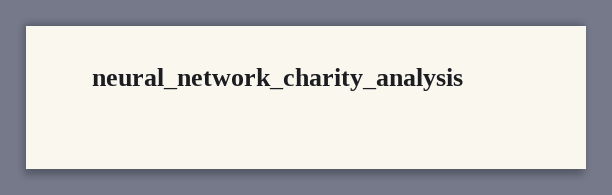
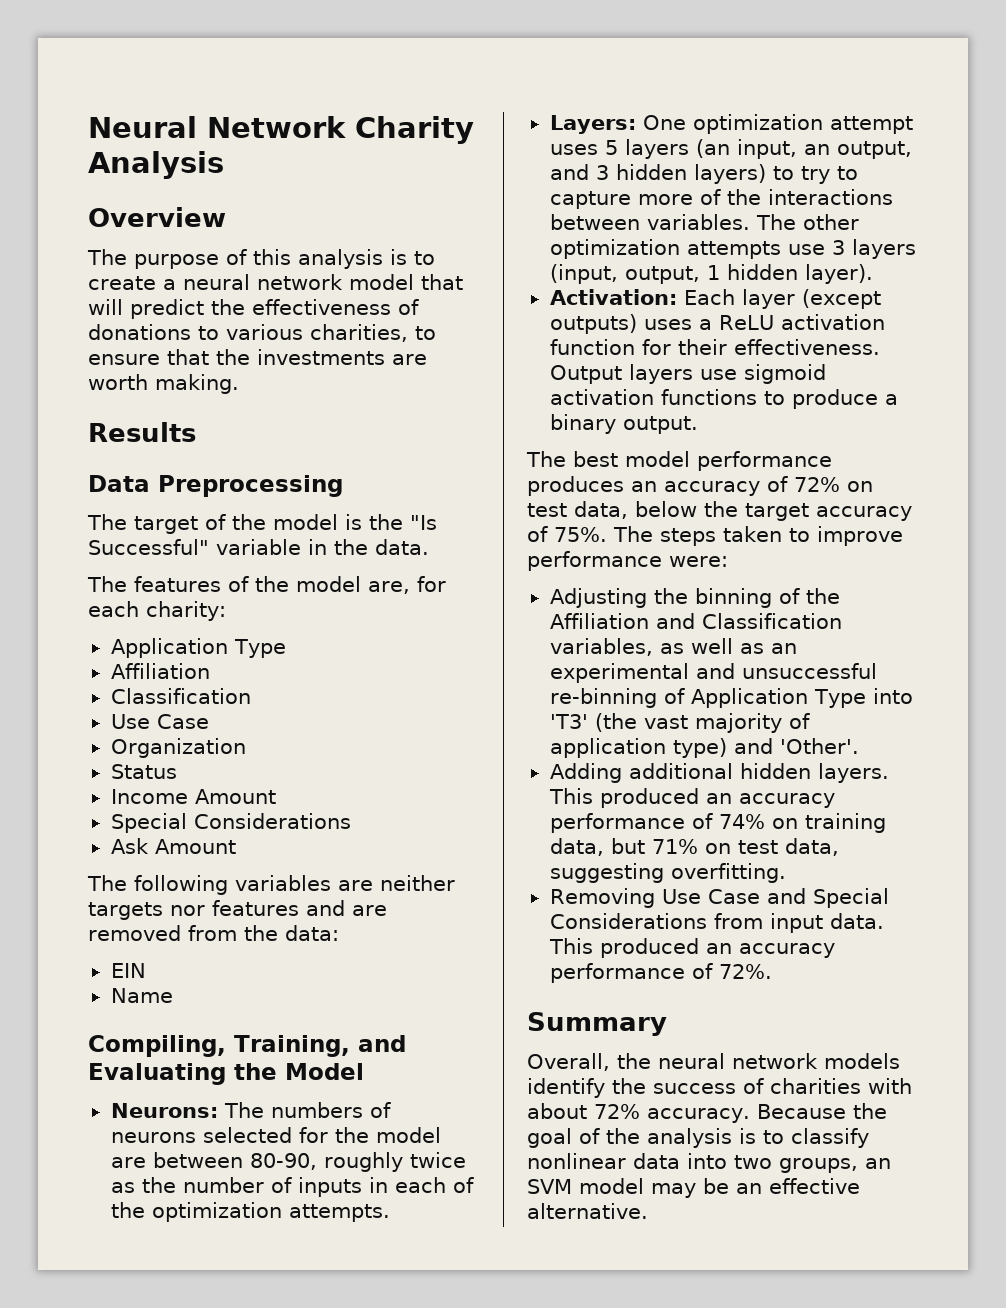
[92,68,463,91] neural_network_charity_analysis -> [88,116,474,144] [88,151,224,179] [88,207,226,227] [87,249,435,269] [88,274,463,290] [88,299,419,319] [88,324,436,342] [88,349,427,365] [88,374,239,394] [88,422,196,442] [88,475,343,497] [87,514,437,534] [88,539,429,555] [87,576,446,594] [88,601,226,621] [110,638,286,658] [110,663,210,679] [110,688,251,704] [110,714,209,729] [110,738,246,758] [110,764,177,779] [110,789,276,804] [110,813,351,833] [110,838,236,854] [87,875,455,895] [88,900,387,920] [88,925,339,941] [110,963,146,978] [110,988,173,1003] [88,1035,406,1057] [88,1063,364,1085] [110,1102,391,1118] [110,1127,441,1143] [110,1152,466,1172] [110,1177,474,1197] [110,1202,390,1222] [549,114,913,134] [549,139,912,159] [549,164,858,184] [549,189,893,209] [549,214,859,230] [549,239,916,259] [549,264,873,284] [549,289,881,309] [549,314,885,334] [549,339,880,355] [549,364,826,384] [549,389,898,409] [549,414,698,434] [526,451,832,471] [527,476,873,496] [527,501,912,521] [527,526,903,546] [527,551,728,571] [549,588,840,608] [549,613,842,629] [549,638,797,656] [549,663,877,683] [549,688,913,708] [549,713,810,733] [549,738,859,758] [549,763,889,783] [548,788,835,808] [549,813,886,833] [549,838,839,856] [549,863,786,883] [549,888,889,908] [549,913,884,933] [548,938,835,958] [549,963,772,983] [527,1012,667,1036] [527,1053,900,1071] [527,1078,912,1098] [527,1103,887,1123] [527,1128,869,1148] [527,1153,891,1173] [527,1178,860,1198] [527,1203,648,1219] Neural Network Charity Analysis // Overview // The purpose of this analysis is to create a neural network model that will predict the effectiveness of donations to various charities, to ensure that the investments are worth making. // Results // Data Preprocessing // The target of the model is the "Is Successful" variable in the data. // The features of the model are, for each charity: // Application Type // Affiliation // Classification // Use Case // Organization // Status // Income Amount // Special Considerations // Ask Amount // The following variables are neither targets nor features and are removed from the data: // EIN // Name // Compiling, Training, and Evaluating the Model // Neurons: The numbers of neurons selected for the model are between 80-90, roughly twice as the number of inputs in each of the optimization attempts. // Layers: One optimization attempt uses 5 layers (an input, an output, and 3 hidden layers) to try to capture more of the interactions between variables. The other optimization attempts use 3 layers (input, output, 1 hidden layer). // Activation: Each layer (except outputs) uses a ReLU activation function for their effectiveness. Output layers use sigmoid activation functions to produce a binary output. // The best model performance produces an accuracy of 72% on test data, below the target accuracy of 75%. The steps taken to improve performance were: // Adjusting the binning of the Affiliation and Classification variables, as well as an experimental and unsuccessful re-binning of Application Type into 'T3' (the vast majority of application type) and 'Other'. // Adding additional hidden layers. This produced an accuracy performance of 74% on training data, but 71% on test data, suggesting overfitting. // Removing Use Case and Special Considerations from input data. This produced an accuracy performance of 72%. // Summary // Overall, the neural network models identify the success of charities with about 72% accuracy. Because the goal of the analysis is to classify nonlinear data into two groups, an SVM model may be an effective alternative.

